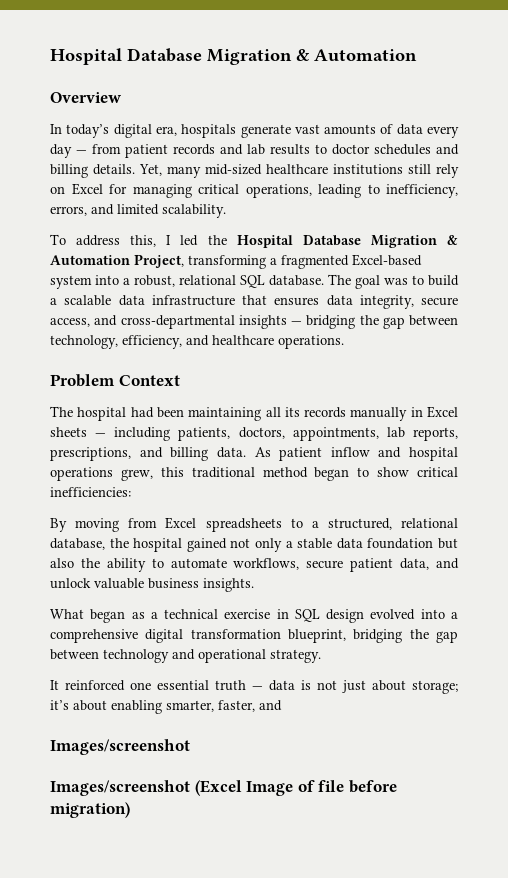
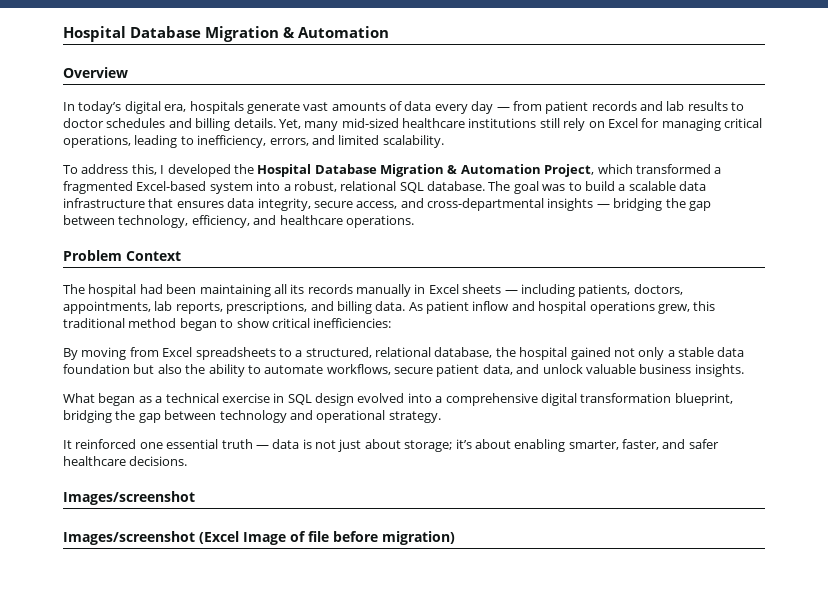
[180,235,199,246] led -> [167,164,231,177] developed
[188,255,266,269] transforming -> [597,164,711,174] which transformed
(282, 705) none -> [688,439,719,449] [63,456,188,466] safer healthcare decisions.

